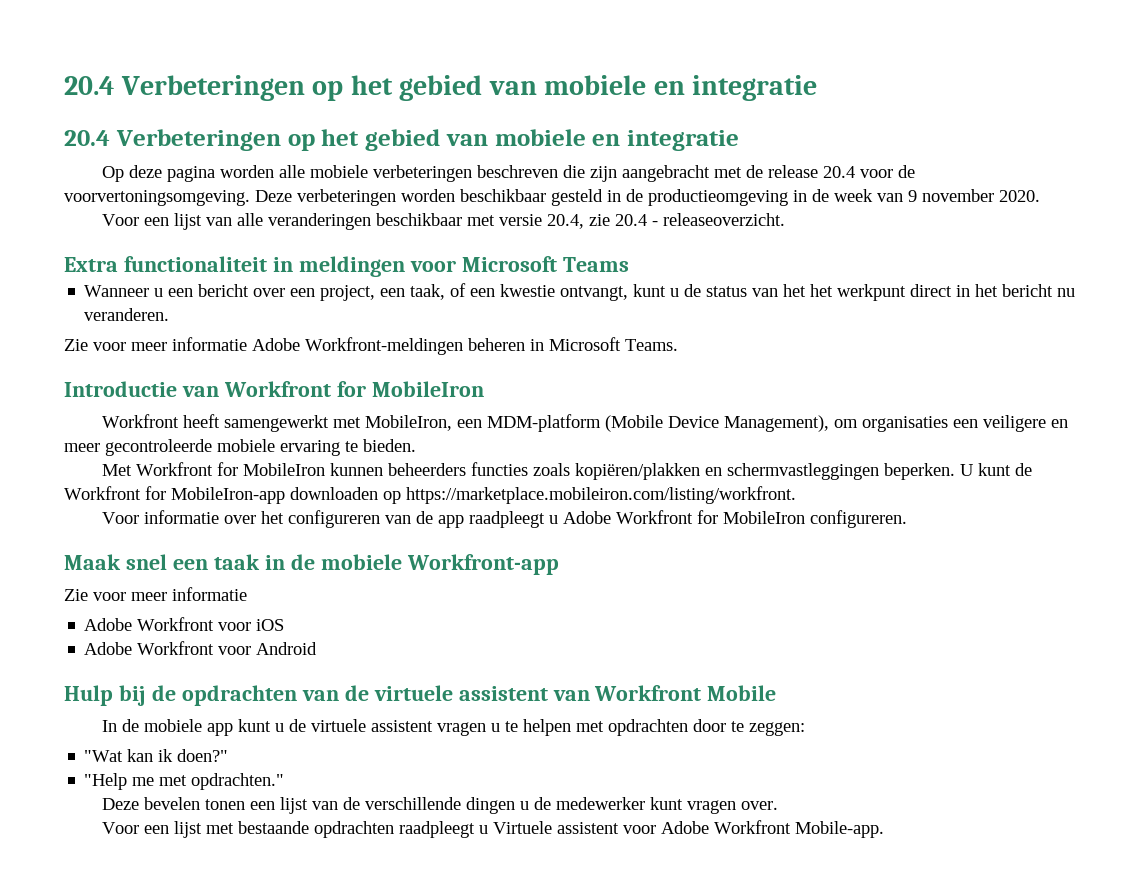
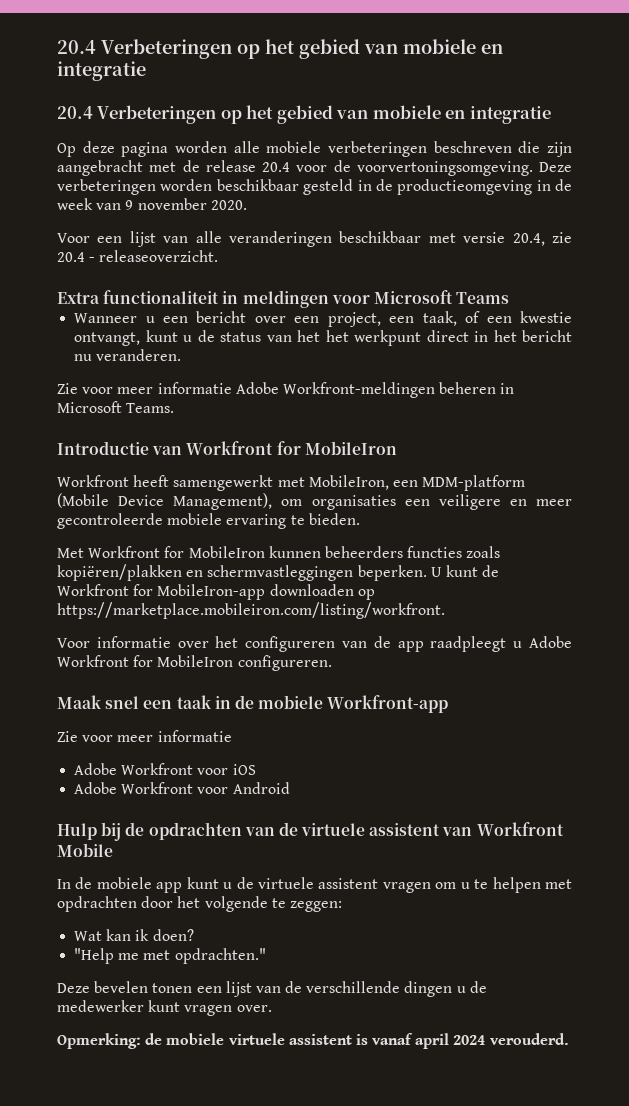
(487, 729) none -> [435,882,457,889] om
(727, 725) none -> [177,896,268,912] het volgende
[84,750,124,762] "Wat -> [74,931,103,941] Wat
[177,749,229,762] doen?" -> [152,929,194,941] doen?
[102,820,885,838] Voor een lijst met bestaande opdrachten raadpleegt u Virtuele assistent voor Adobe Workfront Mobile-app. -> [57,1033,569,1049] Opmerking: de mobiele virtuele assistent is vanaf april 2024 verouderd.

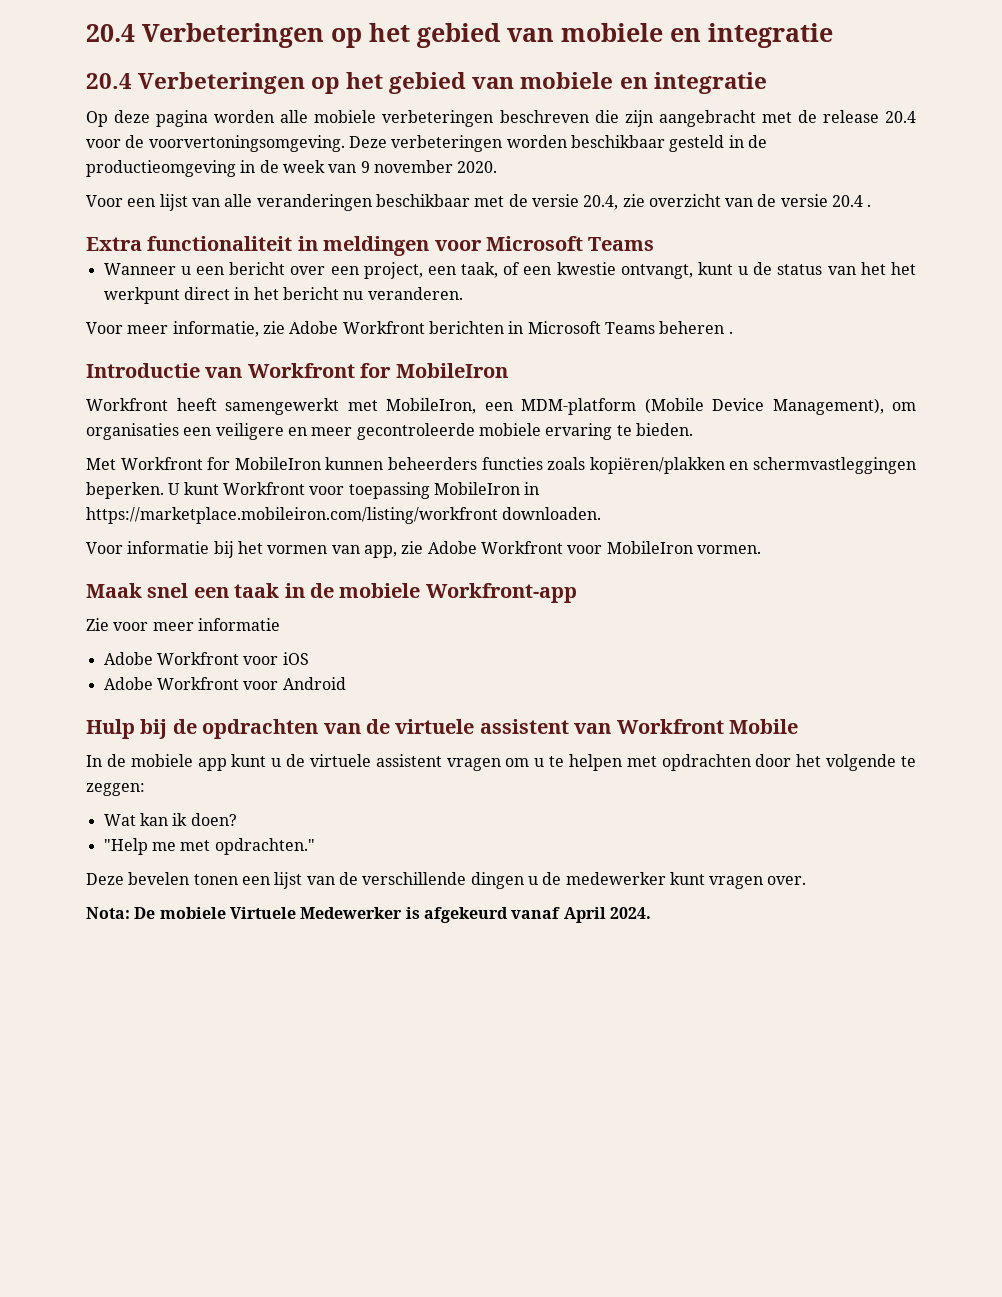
(456, 238) none -> [508,194,528,207] de
[57,250,219,262] 20.4 - releaseoverzicht. -> [648,194,872,207] overzicht van de versie 20.4 .
[57,382,515,398] [57,401,175,413] Zie voor meer informatie Adobe Workfront-meldingen beheren in Microsoft Teams. -> [86,321,733,337] Voor meer informatie, zie Adobe Workfront berichten in Microsoft Teams beheren .
[482,565,500,577] [57,584,375,600] [57,602,445,619] [57,636,573,652] [57,655,332,671] de Workfront for MobileIron-app downloaden op https://marketplace.mobileiron.com/listing/workfront. // Voor informatie over het configureren van de app raadpleegt u Adobe Workfront for MobileIron configureren. -> [222,482,540,499] [86,507,602,524] [86,541,761,558] Workfront voor toepassing MobileIron in https://marketplace.mobileiron.com/listing/workfront downloaden. // Voor informatie bij het vormen van app, zie Adobe Workfront voor MobileIron vormen.
[57,1033,569,1049] Opmerking: de mobiele virtuele assistent is vanaf april 2024 verouderd. -> [86,907,651,923] Nota: De mobiele Virtuele Medewerker is afgekeurd vanaf April 2024.

